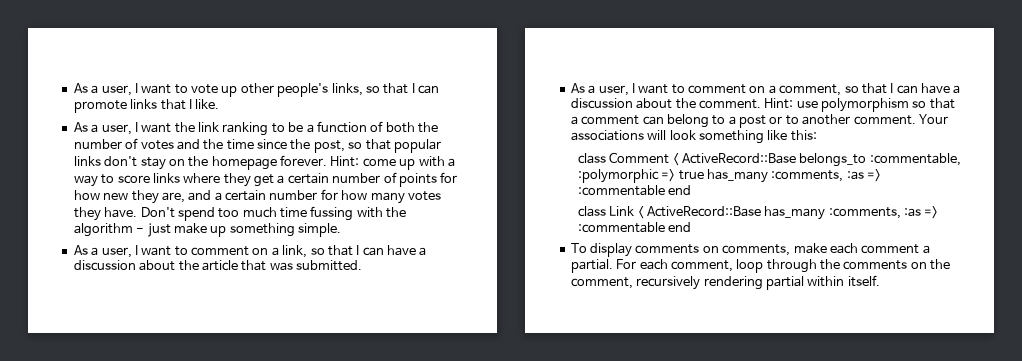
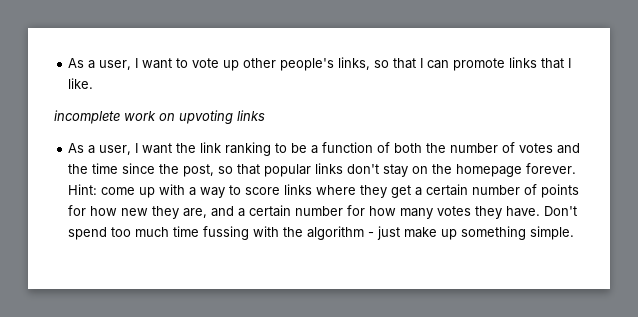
(220, 104) none -> [54,110,265,124] // incomplete work on upvoting links
[73,245,427,258] [73,260,362,271] [570,83,961,96] [570,98,955,112] [570,114,948,128] [570,130,817,144] [577,152,961,167] [577,169,882,183] [577,185,692,196] [577,206,939,220] [577,222,692,233] [570,243,930,257] [570,259,951,273] [570,275,880,290] // As a user, I want to comment on a link, so that I can have a discussion about the article that was submitted. // As a user, I want to comment on a comment, so that I can have a discussion about the comment. Hint: use polymorphism so that a comment can belong to a post or to another comment. Your associations will look something like this: // class Comment < ActiveRecord::Base belongs_to :commentable, :polymorphic => true has_many :comments, :as => :commentable end // class Link < ActiveRecord::Base has_many :comments, :as => :commentable end // To display comments on comments, make each comment a partial. For each comment, loop through the comments on the comment, recursively rendering partial within itself. -> (575, 233) none

